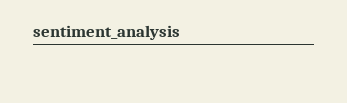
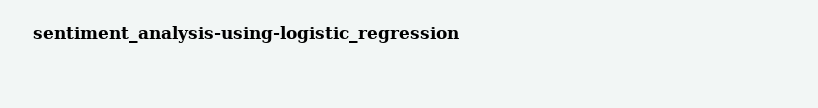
[33,25,180,40] sentiment_analysis -> [33,26,459,43] sentiment_analysis-using-logistic_regression

